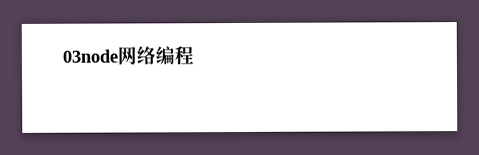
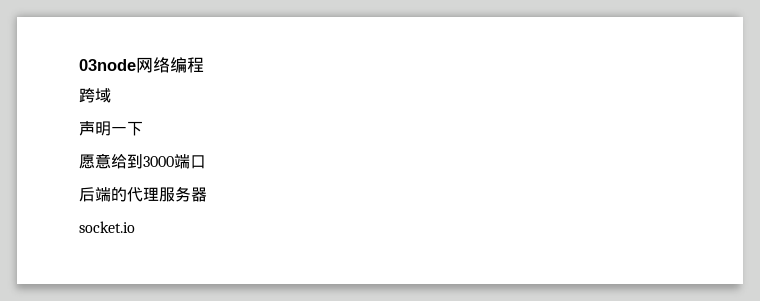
(194, 56) none -> [79,88,111,103] [79,121,143,136] [79,153,206,169] [79,186,207,202] [79,221,135,233] // 跨域 // 声明一下 // 愿意给到3000端口 // 后端的代理服务器 // socket.io

